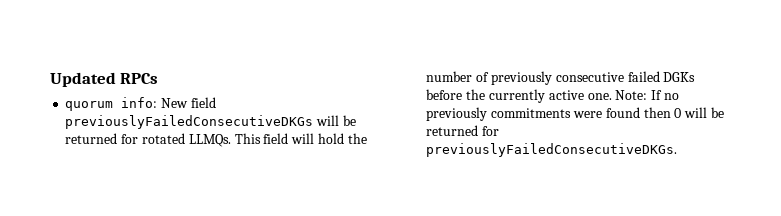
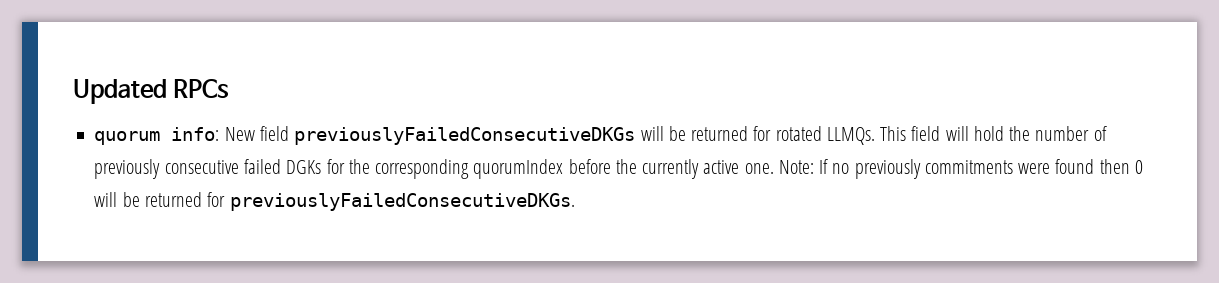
(696, 77) none -> [326,159,564,179] for the corresponding quorumIndex

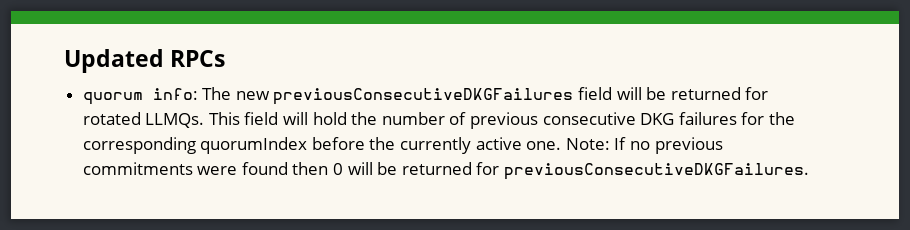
[224,126,636,145] New field previouslyFailedConsecutiveDKGs -> [202,87,613,105] The new previousConsecutiveDKGFailures field
[94,159,322,179] previously consecutive failed DGKs -> [470,112,737,129] previous consecutive DKG failures
[854,159,921,179] previously -> [654,137,723,154] previous
[229,193,575,211] previouslyFailedConsecutiveDKGs. -> [504,163,810,180] previousConsecutiveDKGFailures.

